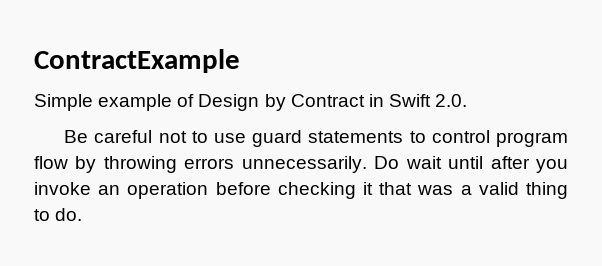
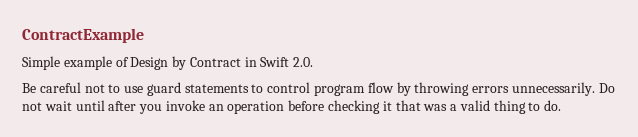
(400, 162) none -> [22,102,42,111] not

